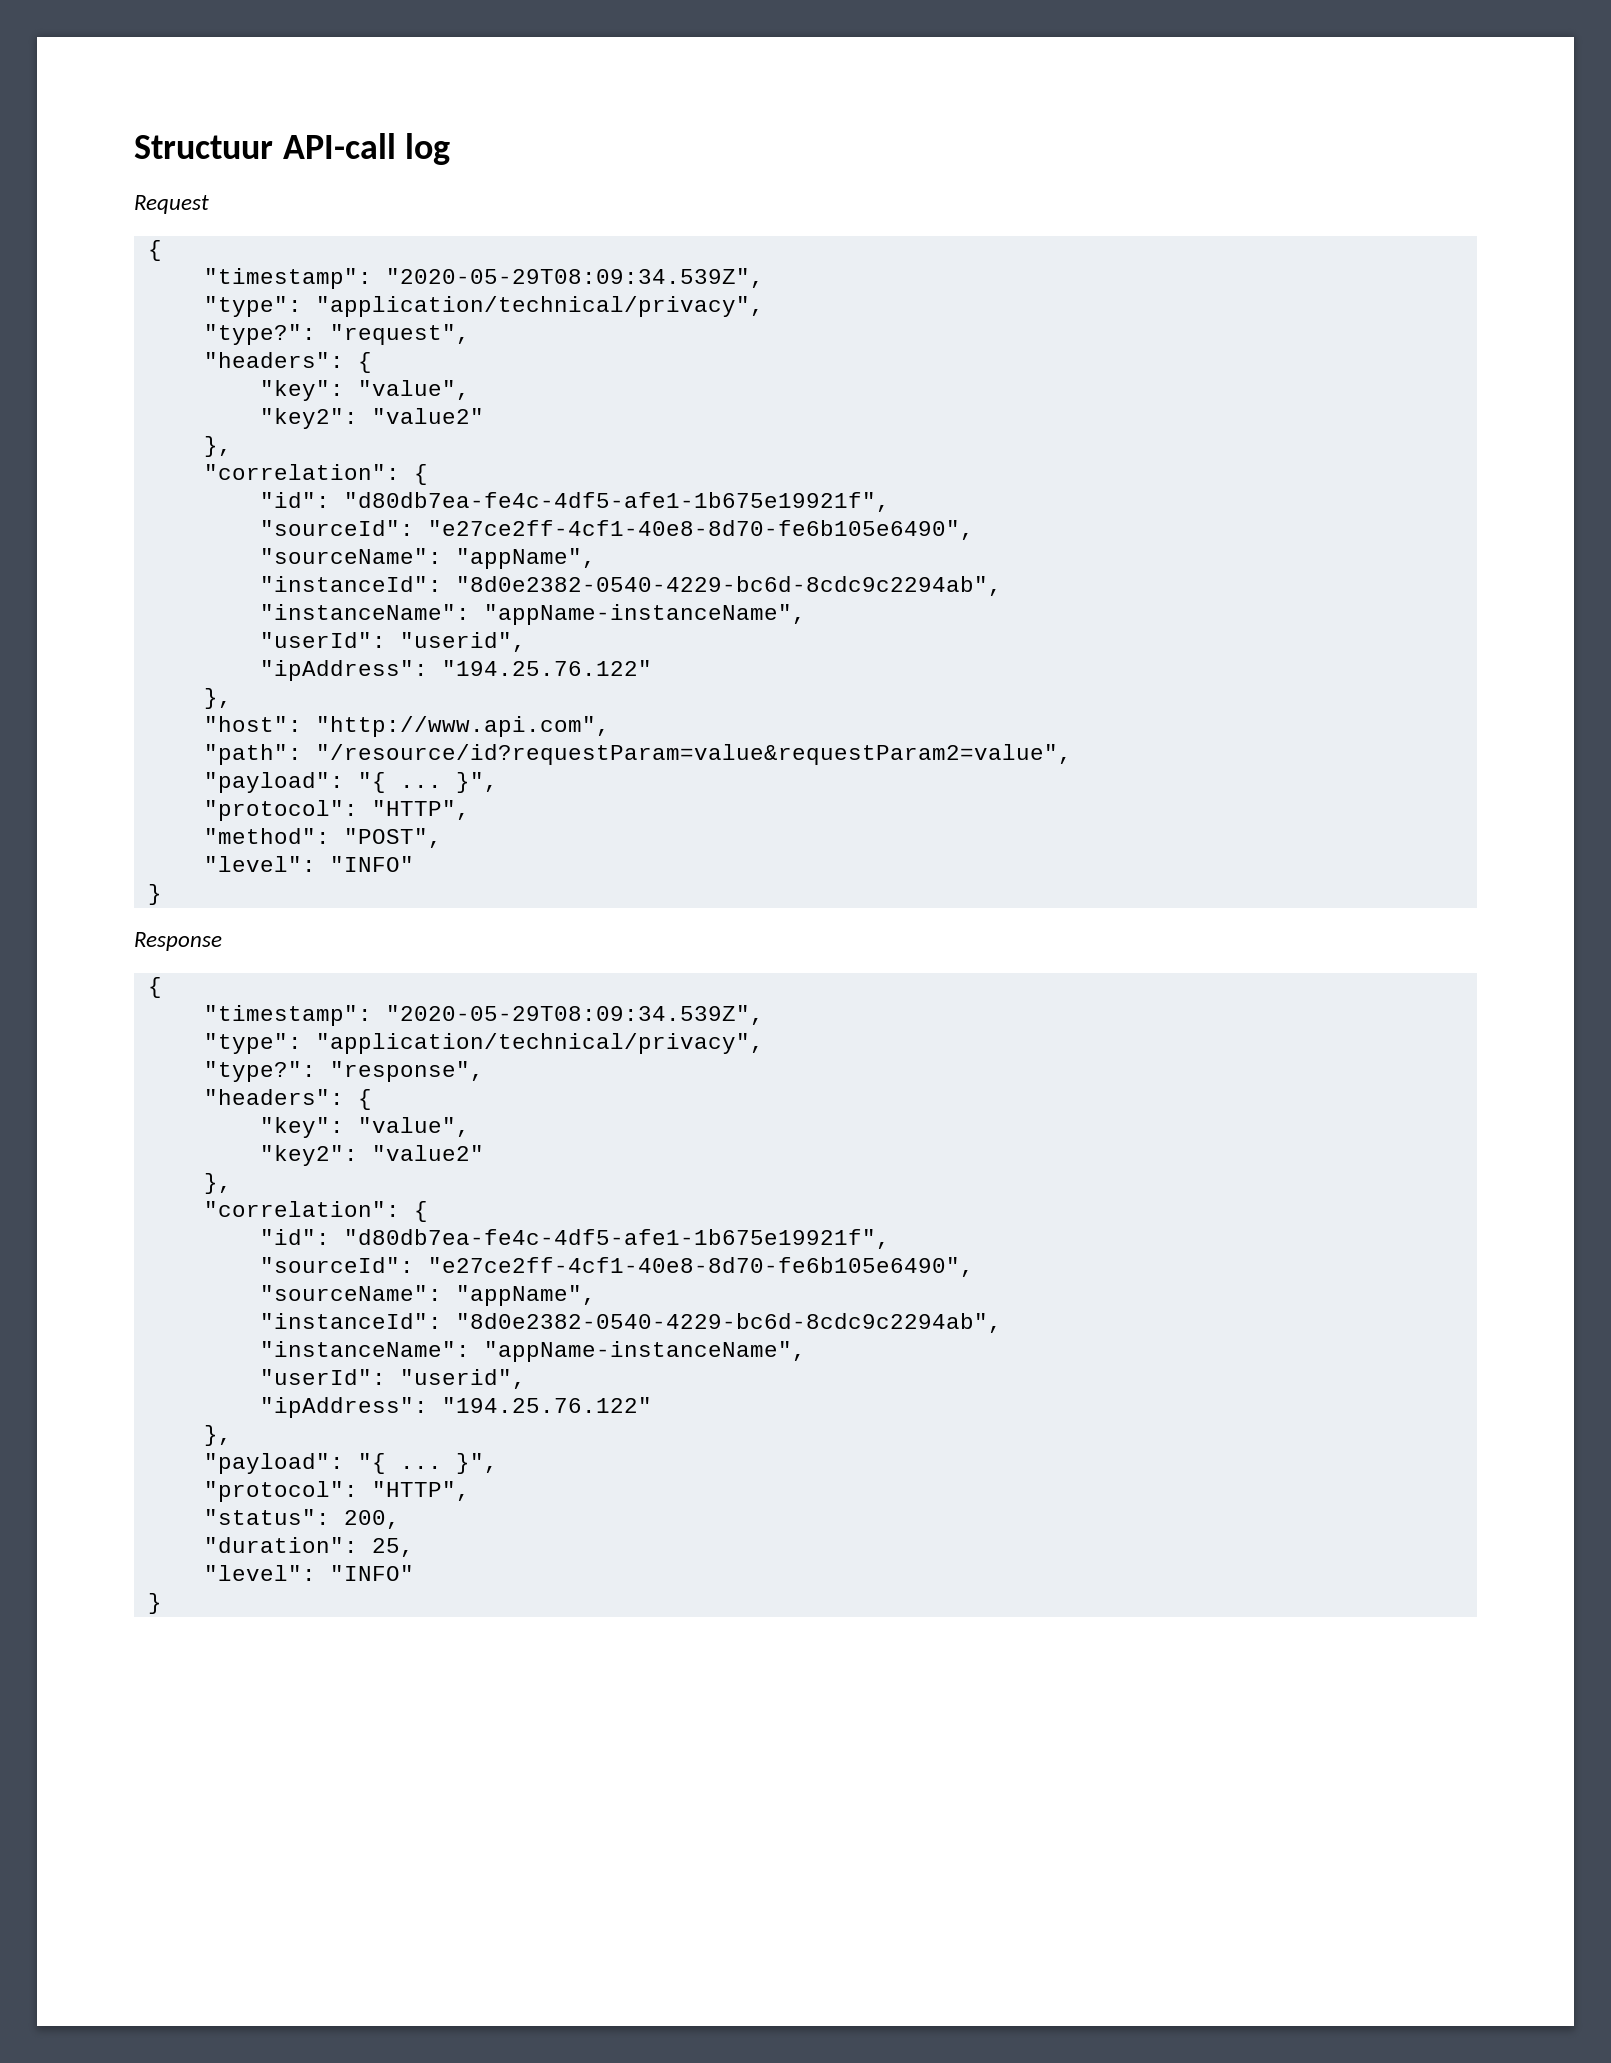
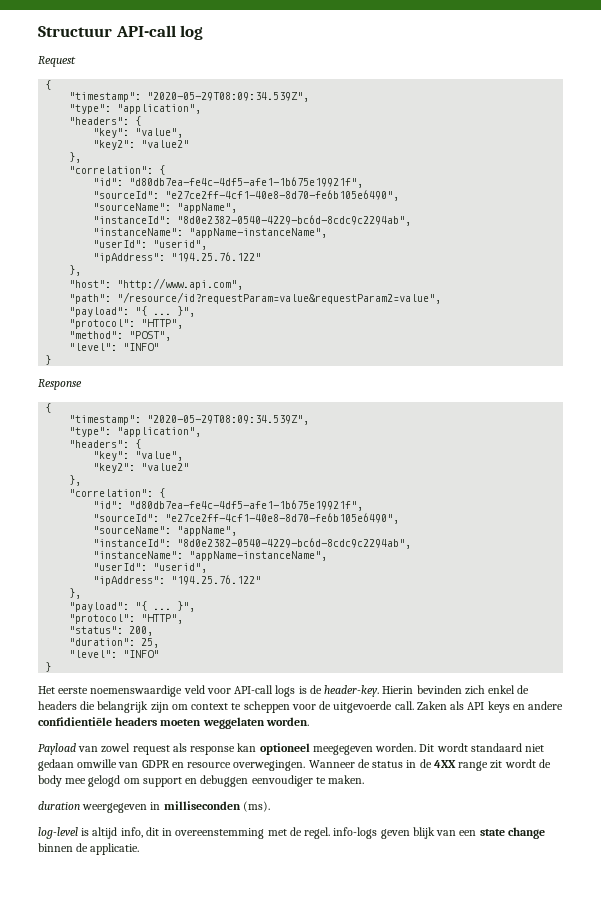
[315,296,764,317] [203,324,470,345] "application/technical/privacy", // "type?": "request", -> [117,104,202,114] "application",
[315,1033,764,1054] [203,1061,484,1082] "application/technical/privacy", // "type?": "response", -> [117,427,202,437] "application",
(162, 1603) none -> [38,685,530,697] [38,701,564,713] [38,717,309,729] [38,743,545,755] [38,759,551,771] [38,775,365,787] [38,801,270,813] [38,827,545,839] [38,843,140,855] // Het eerste noemenswaardige veld voor API-call logs is de header-key. Hierin bevinden zich enkel de headers die belangrijk zijn om context te scheppen voor de uitgevoerde call. Zaken als API keys en andere confidientiële headers moeten weggelaten worden. // Payload van zowel request als response kan optioneel meegegeven worden. Dit wordt standaard niet gedaan omwille van GDPR en resource overwegingen. Wanneer de status in de 4XX range zit wordt de body mee gelogd om support en debuggen eenvoudiger te maken. // duration weergegeven in milliseconden (ms). // log-level is altijd info, dit in overeenstemming met de regel. info-logs geven blijk van een state change binnen de applicatie.

